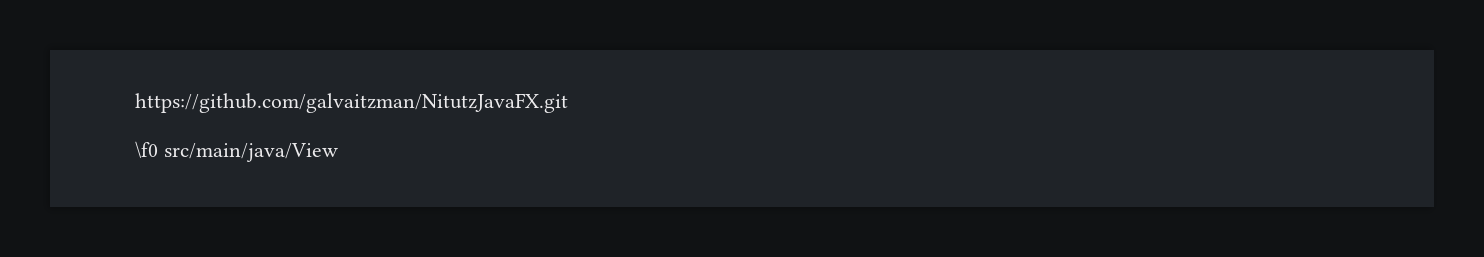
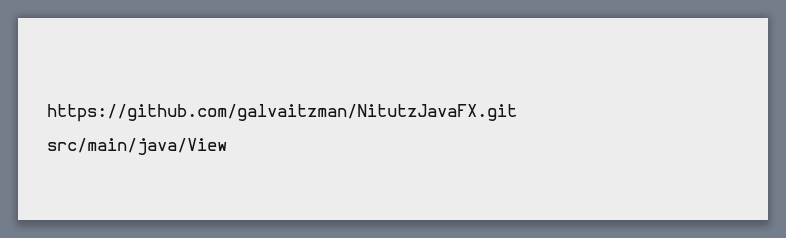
[135,141,158,158] \f0 -> (517, 113) none

